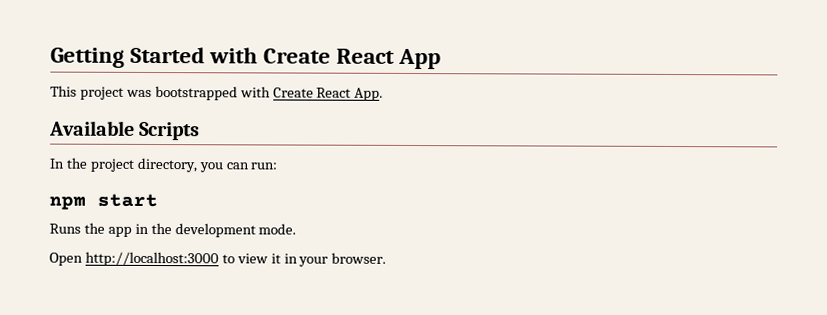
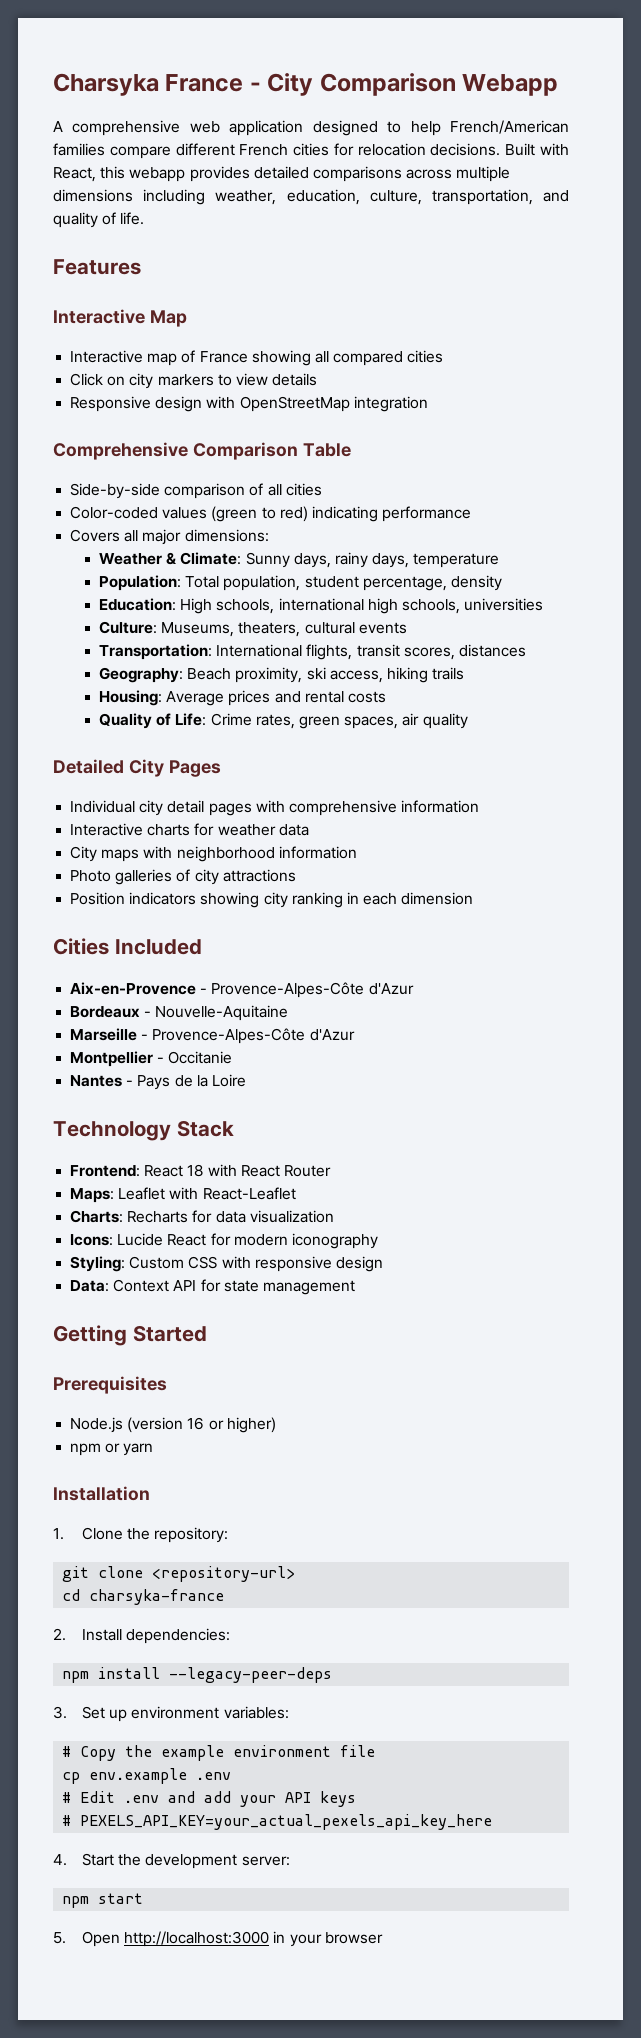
[50,46,442,70] [50,85,384,101] [49,120,201,141] [49,157,278,173] [49,193,158,210] [49,222,297,238] [49,251,281,267] Getting Started with Create React App // This project was bootstrapped with Create React App. // Available Scripts // In the project directory, you can run: // npm start // Runs the app in the development mode. // Open http://localhost:3000 to view it -> [53,73,559,96] [53,120,569,136] [53,143,569,159] [53,166,511,182] [53,189,569,205] [53,212,145,228] [53,259,141,275] [53,309,187,327] [70,350,444,366] [70,373,318,389] [70,396,428,412] [53,442,351,460] [70,483,322,499] [70,506,472,522] [70,529,269,545] [99,552,500,568] [99,575,503,591] [99,598,544,614] [99,621,407,637] [99,644,527,660] [99,667,465,683] [99,690,387,706] [99,713,468,729] [53,759,221,777] [70,800,480,816] [70,823,309,836] [70,846,357,862] [70,869,296,885] [70,892,474,908] [53,938,202,955] [70,982,414,998] [70,1005,289,1021] [70,1028,355,1044] [70,1051,233,1067] [70,1074,246,1090] [53,1120,234,1141] [70,1164,331,1177] [70,1187,296,1203] [70,1210,334,1223] [70,1233,378,1249] [70,1256,383,1272] [70,1279,355,1295] [53,1325,207,1346] [53,1376,167,1394] [70,1417,276,1433] [70,1443,154,1456] [53,1486,150,1501] [53,1527,229,1543] [62,1566,296,1582] [62,1589,225,1605] [53,1628,231,1644] [62,1667,333,1683] [53,1706,289,1722] [62,1745,376,1761] [62,1768,232,1784] [62,1791,357,1807] [62,1814,493,1830] [53,1853,290,1869] [62,1893,144,1908] [53,1931,270,1947] Charsyka France - City Comparison Webapp // A comprehensive web application designed to help French/American families compare different French cities for relocation decisions. Built with React, this webapp provides detailed comparisons across multiple dimensions including weather, education, culture, transportation, and quality of life. // Features // Interactive Map // Interactive map of France showing all compared cities // Click on city markers to view details // Responsive design with OpenStreetMap integration // Comprehensive Comparison Table // Side-by-side comparison of all cities // Color-coded values (green to red) indicating performance // Covers all major dimensions: // Weather & Climate: Sunny days, rainy days, temperature // Population: Total population, student percentage, density // Education: High schools, international high schools, universities // Culture: Museums, theaters, cultural events // Transportation: International flights, transit scores, distances // Geography: Beach proximity, ski access, hiking trails // Housing: Average prices and rental costs // Quality of Life: Crime rates, green spaces, air quality // Detailed City Pages // Individual city detail pages with comprehensive information // Interactive charts for weather data // City maps with neighborhood information // Photo galleries of city attractions // Position indicators showing city ranking in each dimension // Cities Included // Aix-en-Provence - Provence-Alpes-Côte d'Azur // Bordeaux - Nouvelle-Aquitaine // Marseille - Provence-Alpes-Côte d'Azur // Montpellier - Occitanie // Nantes - Pays de la Loire // Technology Stack // Frontend: React 18 with React Router // Maps: Leaflet with React-Leaflet // Charts: Recharts for data visualization // Icons: Lucide React for modern iconography // Styling: Custom CSS with responsive design // Data: Context API for state management // Getting Started // Prerequisites // Node.js (version 16 or higher) // npm or yarn // Installation // 1. Clone the repository: // git clone <repository-url> // cd charsyka-france // 2. Install dependencies: // npm install --legacy-peer-deps // 3. Set up environment variables: // # Copy the example environment file // cp env.example .env // # Edit .env and add your API keys // # PEXELS_API_KEY=your_actual_pexels_api_key_here // 4. Start the development server: // npm start // 5. Open http://localhost:3000
[331,252,387,264] browser. -> [324,1932,383,1944] browser

